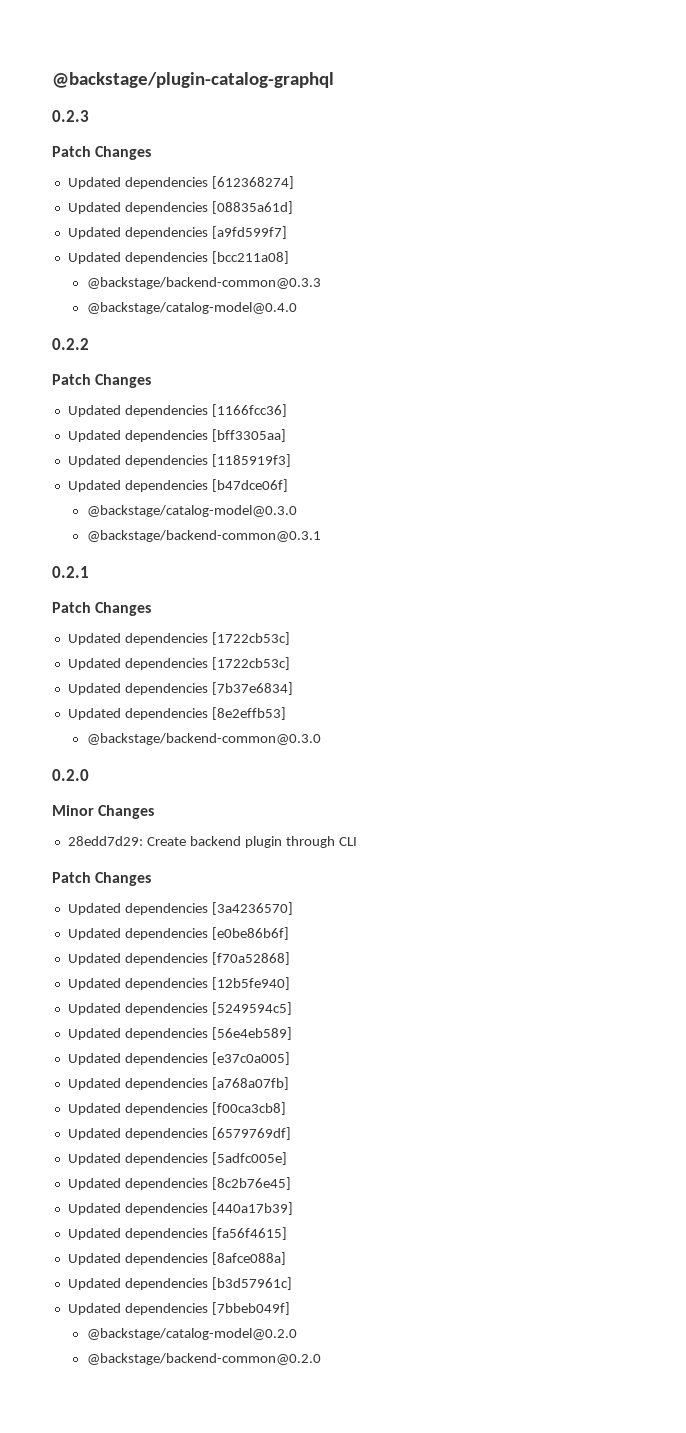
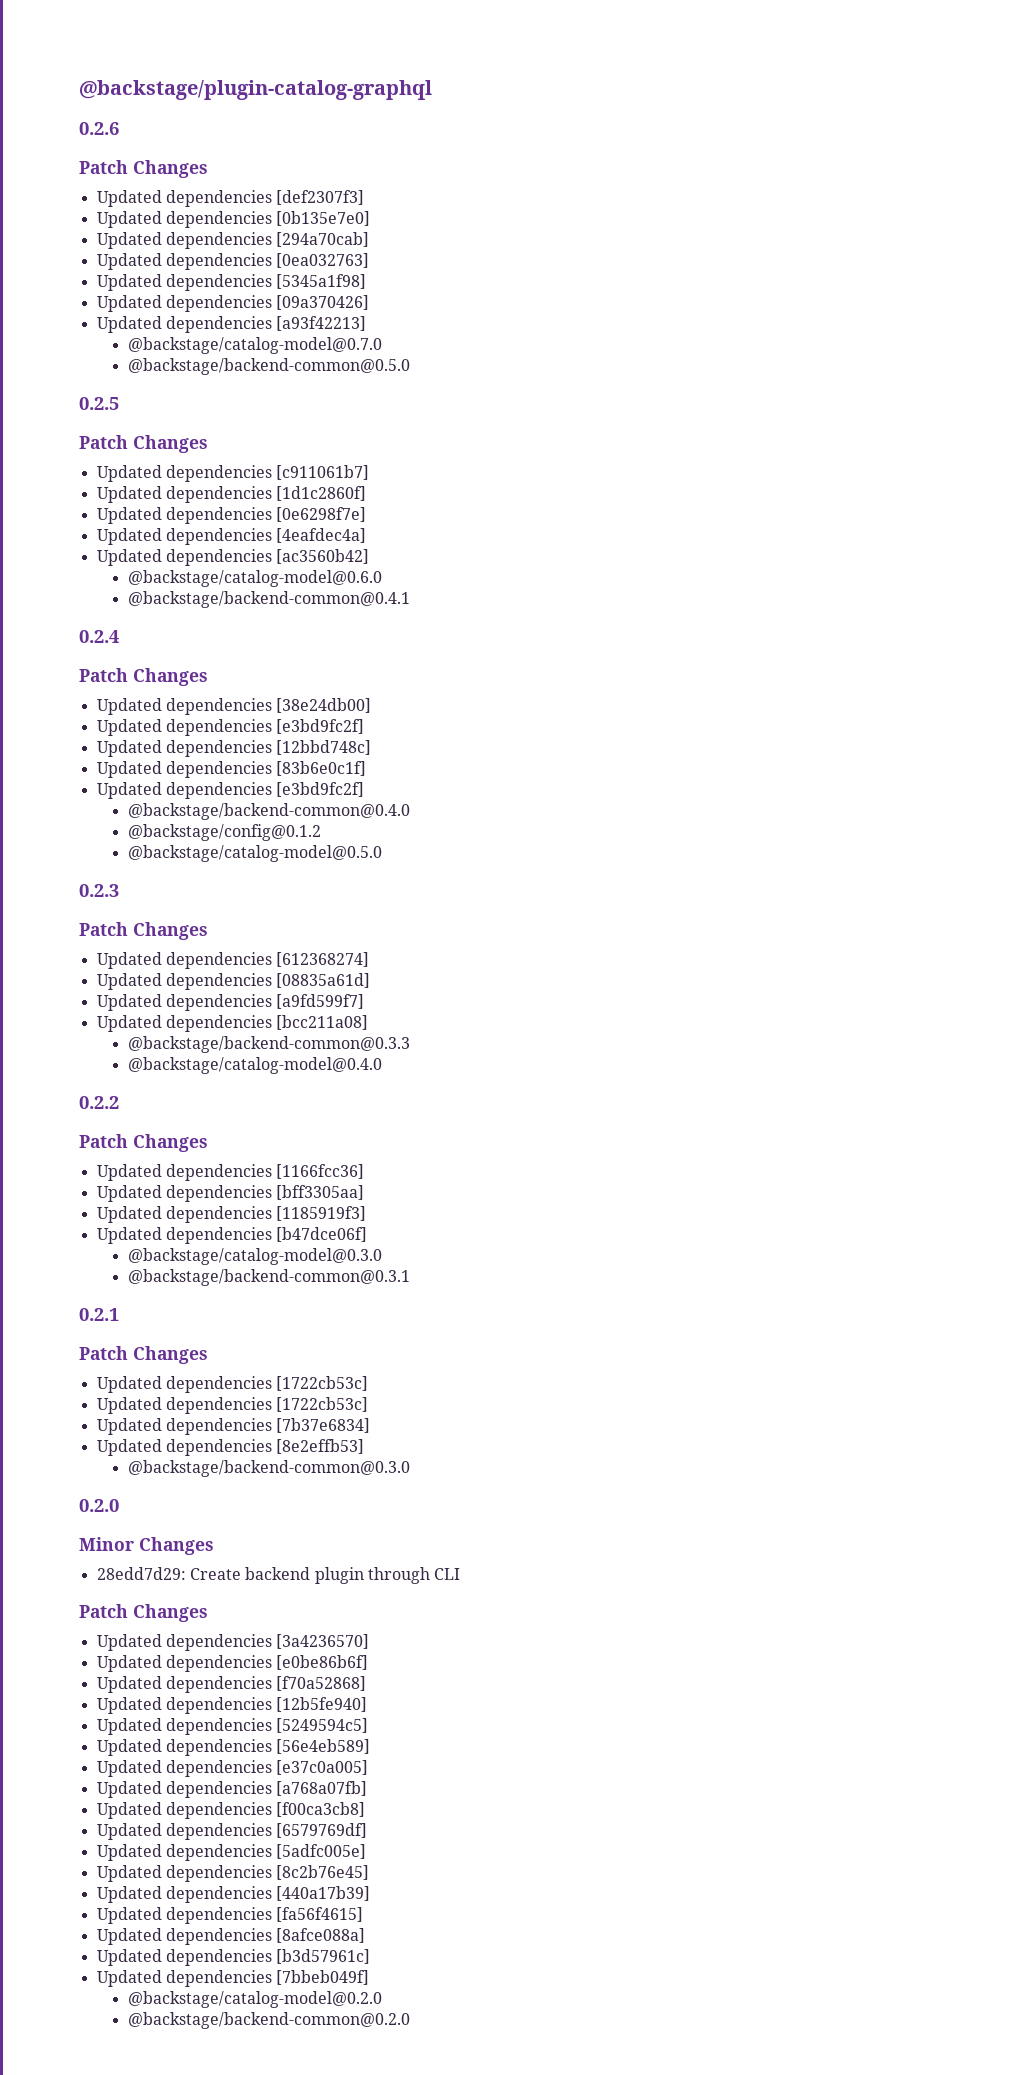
(334, 80) none -> [79,122,119,135] [79,160,208,178] [96,190,365,207] [96,211,371,228] [96,232,370,249] [96,253,370,270] [96,274,367,291] [96,295,370,312] [96,316,367,333] [127,337,382,354] [127,358,410,375] [79,397,119,410] [79,435,208,453] [96,465,370,482] [96,486,367,503] [96,507,367,524] [96,528,367,545] [96,549,370,566] [127,570,382,587] [127,591,410,608] [79,630,119,643] [79,668,208,686] [96,698,372,715] [96,719,365,736] [96,740,372,757] [96,761,367,778] [96,782,365,799] [127,803,410,820] [127,824,321,841] [127,845,382,862] // 0.2.6 // Patch Changes // Updated dependencies [def2307f3] // Updated dependencies [0b135e7e0] // Updated dependencies [294a70cab] // Updated dependencies [0ea032763] // Updated dependencies [5345a1f98] // Updated dependencies [09a370426] // Updated dependencies [a93f42213] // @backstage/catalog-model@0.7.0 // @backstage/backend-common@0.5.0 // 0.2.5 // Patch Changes // Updated dependencies [c911061b7] // Updated dependencies [1d1c2860f] // Updated dependencies [0e6298f7e] // Updated dependencies [4eafdec4a] // Updated dependencies [ac3560b42] // @backstage/catalog-model@0.6.0 // @backstage/backend-common@0.4.1 // 0.2.4 // Patch Changes // Updated dependencies [38e24db00] // Updated dependencies [e3bd9fc2f] // Updated dependencies [12bbd748c] // Updated dependencies [83b6e0c1f] // Updated dependencies [e3bd9fc2f] // @backstage/backend-common@0.4.0 // @backstage/config@0.1.2 // @backstage/catalog-model@0.5.0

